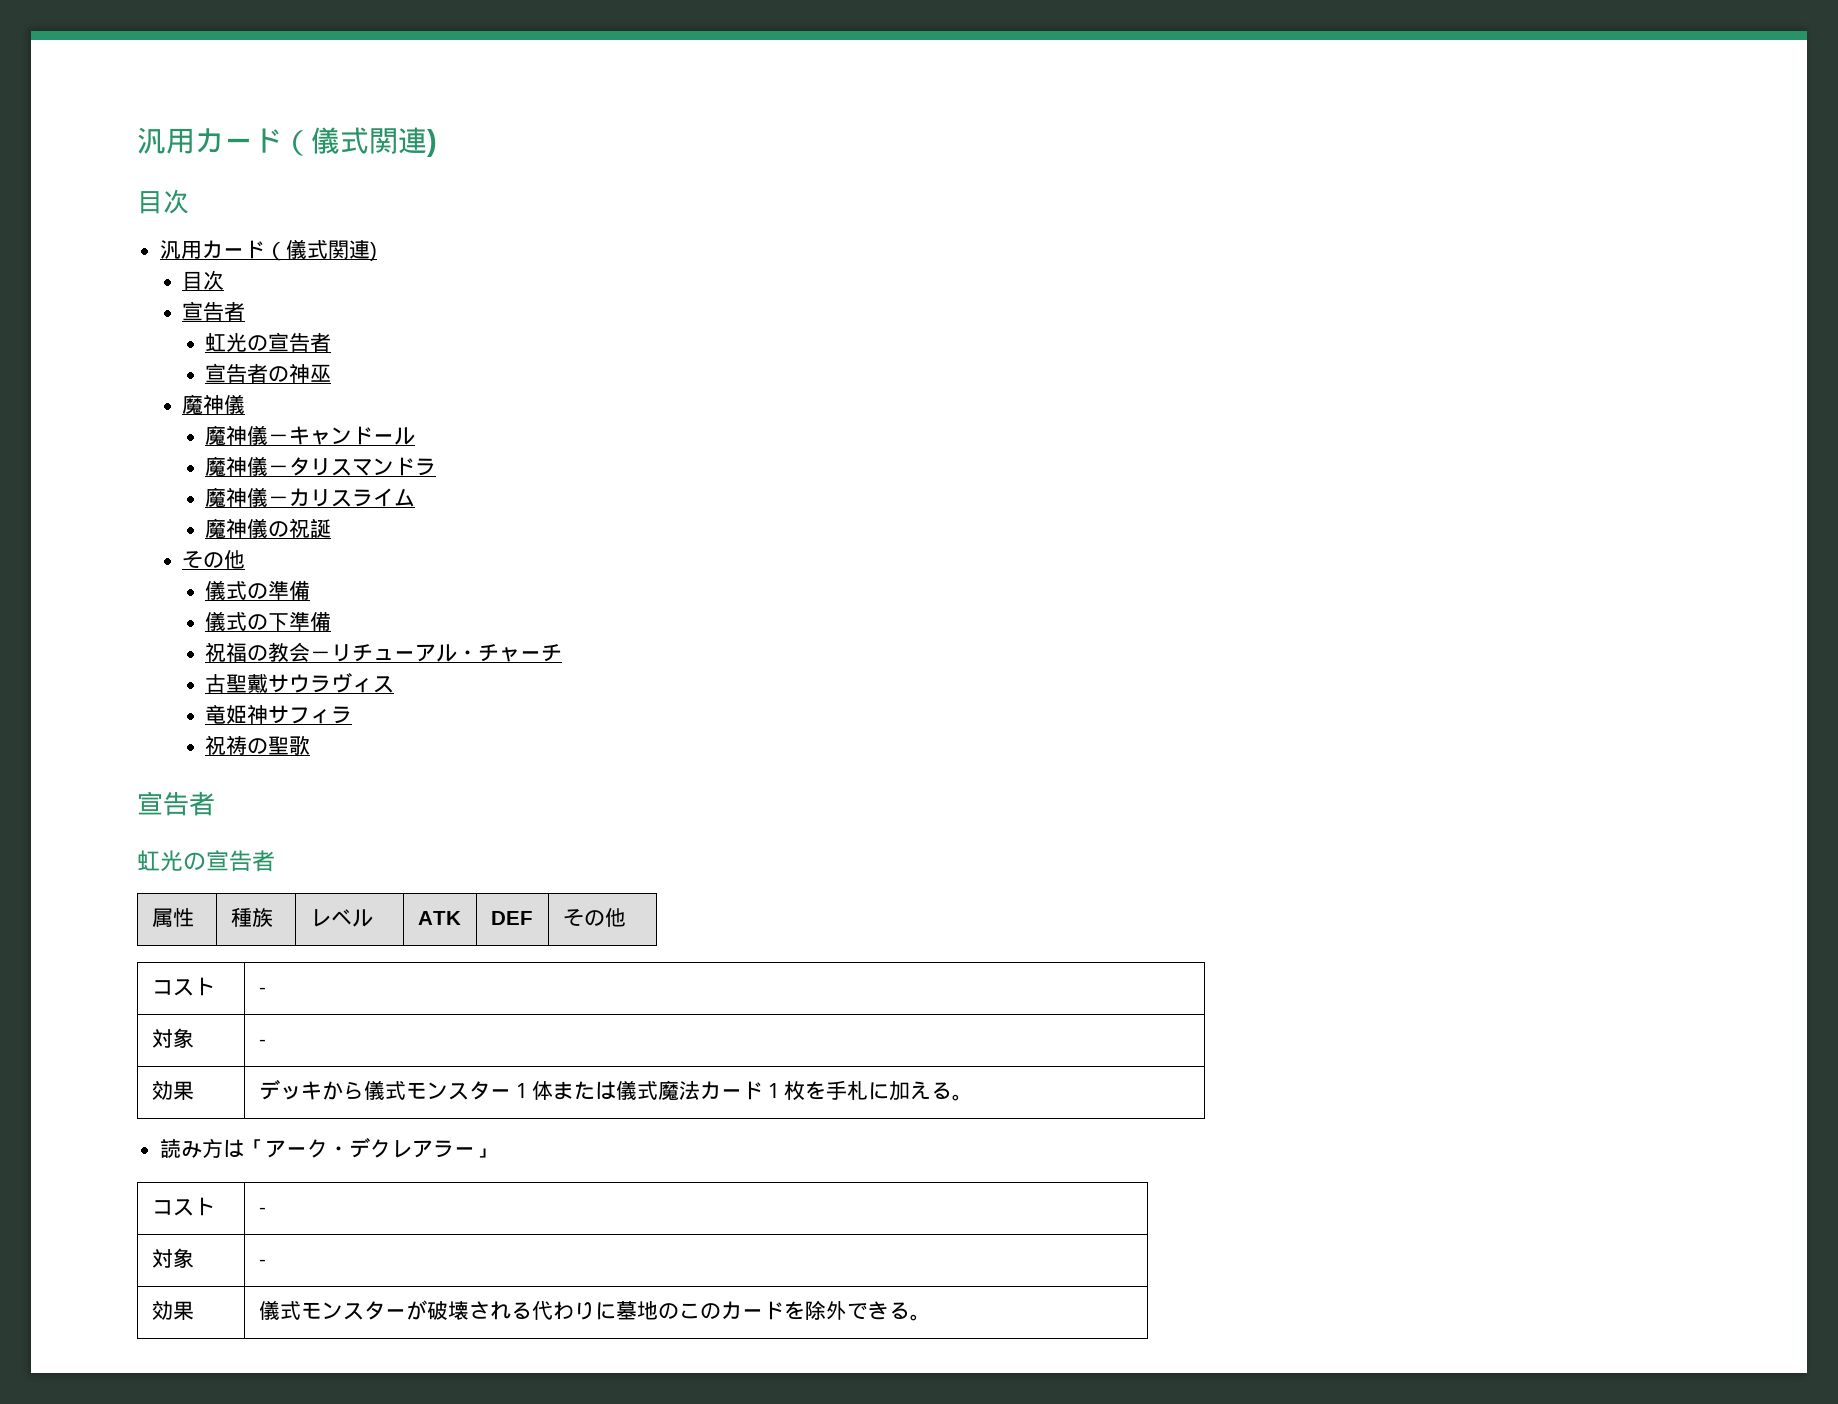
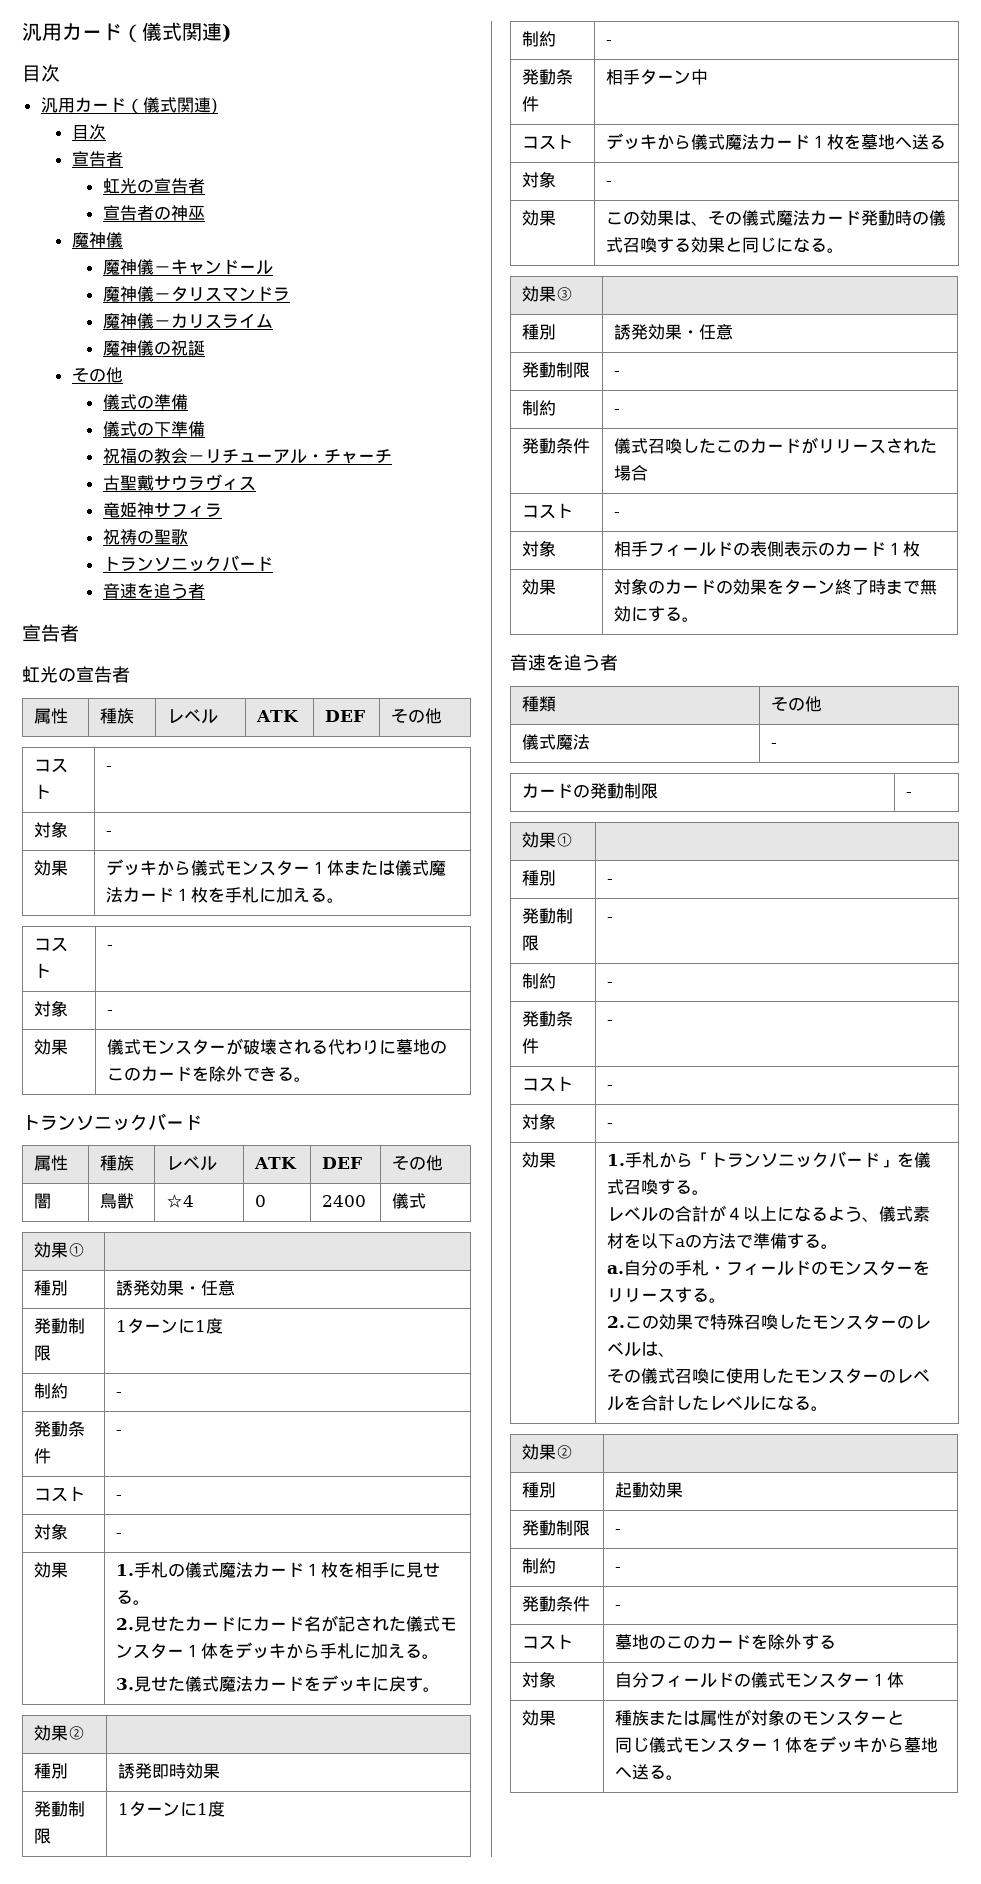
(311, 745) none -> [102,555,273,572] [102,583,205,599] // トランソニックバード // 音速を追う者
[159,1137,496,1158] // 読み方は「アーク・デクレアラー」 -> (345, 900) none
(931, 1317) none -> [22,1113,202,1131] [34,1155,69,1171] [100,1155,135,1171] [166,1156,218,1171] [254,1157,298,1169] [322,1157,363,1169] [392,1155,444,1171] [34,1193,52,1209] [100,1193,135,1209] [166,1194,195,1208] [255,1195,267,1207] [322,1195,367,1207] [392,1193,427,1209] [34,1242,86,1258] [34,1280,69,1296] [116,1280,236,1296] [34,1318,86,1334] [34,1345,52,1361] [116,1318,224,1334] [34,1383,69,1399] [116,1392,123,1397] [34,1421,86,1437] [34,1448,52,1464] [116,1430,123,1435] [34,1486,86,1502] [116,1495,123,1500] [34,1523,69,1540] [116,1533,123,1538] [34,1562,69,1578] [116,1562,441,1578] [116,1590,151,1605] [116,1615,458,1632] [116,1642,440,1659] [116,1675,441,1692] [34,1725,86,1741] [34,1763,69,1779] [118,1763,221,1779] [34,1801,86,1817] [34,1828,52,1844] [118,1801,226,1817] [522,31,557,47] [606,40,613,45] [522,69,574,85] [522,96,540,112] [606,69,709,85] [522,134,574,150] [606,133,947,150] [522,171,557,188] [606,181,613,186] [522,210,557,226] [606,210,947,226] [606,237,845,253] [522,286,574,302] [522,324,557,340] [614,324,734,340] [522,362,591,378] [614,371,621,376] [522,400,557,416] [614,409,621,414] [522,438,591,454] [614,437,938,454] [614,465,649,481] [522,503,574,519] [614,512,621,517] [522,540,557,557] [614,541,921,557] [522,579,557,595] [614,578,938,595] [614,606,700,622] [510,654,618,671] [522,696,557,712] [771,696,823,712] [522,734,591,750] [771,743,778,748] [522,783,659,799] [906,792,913,797] [522,832,574,848] [522,870,557,886] [607,879,614,884] [522,908,574,924] [522,935,540,951] [607,917,614,922] [522,973,557,989] [607,982,614,987] [522,1011,574,1027] [522,1038,540,1054] [607,1020,614,1025] [522,1076,574,1092] [607,1085,614,1090] [522,1113,557,1130] [607,1123,614,1128] [522,1152,557,1168] [607,1151,932,1168] [607,1179,710,1195] [607,1205,931,1222] [607,1233,839,1249] [607,1260,931,1276] [607,1287,727,1303] [607,1314,932,1330] [607,1341,676,1357] [607,1368,931,1384] [607,1395,829,1411] [522,1444,574,1460] [522,1482,557,1498] [615,1482,684,1498] [522,1520,591,1536] [615,1529,622,1534] [522,1558,557,1574] [615,1567,622,1572] [522,1596,591,1612] [615,1605,622,1610] [522,1634,574,1650] [615,1634,837,1650] [522,1671,557,1688] [615,1672,905,1688] [522,1710,557,1726] [615,1709,905,1726] [615,1736,939,1753] [615,1764,684,1780] // トランソニックバード // 属性 | 種族 | レベル | ATK | DEF | その他 // 闇 | 鳥獣 | ☆4 | 0 | 2400 | 儀式 // 効果① | // 種別 | 誘発効果・任意 // 発動制限 | 1ターンに1度 // 制約 | - // 発動条件 | - // コスト | - // 対象 | - // 効果 | 1.手札の儀式魔法カード１枚を相手に見せる。 // 2.見せたカードにカード名が記された儀式モンスター１体をデッキから手札に加える。 // 3.見せた儀式魔法カードをデッキに戻す。 // 効果② | // 種別 | 誘発即時効果 // 発動制限 | 1ターンに1度 // 制約 | - // 発動条件 | 相手ターン中 // コスト | デッキから儀式魔法カード１枚を墓地へ送る // 対象 | - // 効果 | この効果は、その儀式魔法カード発動時の儀式召喚する効果と同じになる。 // 効果③ | // 種別 | 誘発効果・任意 // 発動制限 | - // 制約 | - // 発動条件 | 儀式召喚したこのカードがリリースされた場合 // コスト | - // 対象 | 相手フィールドの表側表示のカード１枚 // 効果 | 対象のカードの効果をターン終了時まで無効にする。 // 音速を追う者 // 種類 | その他 // 儀式魔法 | - // カードの発動制限 | - // 効果① | // 種別 | - // 発動制限 | - // 制約 | - // 発動条件 | - // コスト | - // 対象 | - // 効果 | 1.手札から「トランソニックバード」を儀式召喚する。 // レベルの合計が４以上になるよう、儀式素材を以下aの方法で準備する。 // a.自分の手札・フィールドのモンスターをリリースする。 // 2.この効果で特殊召喚したモンスターのレベルは、 // その儀式召喚に使用したモンスターのレベルを合計したレベルになる。 // 効果② | // 種別 | 起動効果 // 発動制限 | - // 制約 | - // 発動条件 | - // コスト | 墓地のこのカードを除外する // 対象 | 自分フィールドの儀式モンスター１体 // 効果 | 種族または属性が対象のモンスターと // 同じ儀式モンスター１体をデッキから墓地へ送る。

